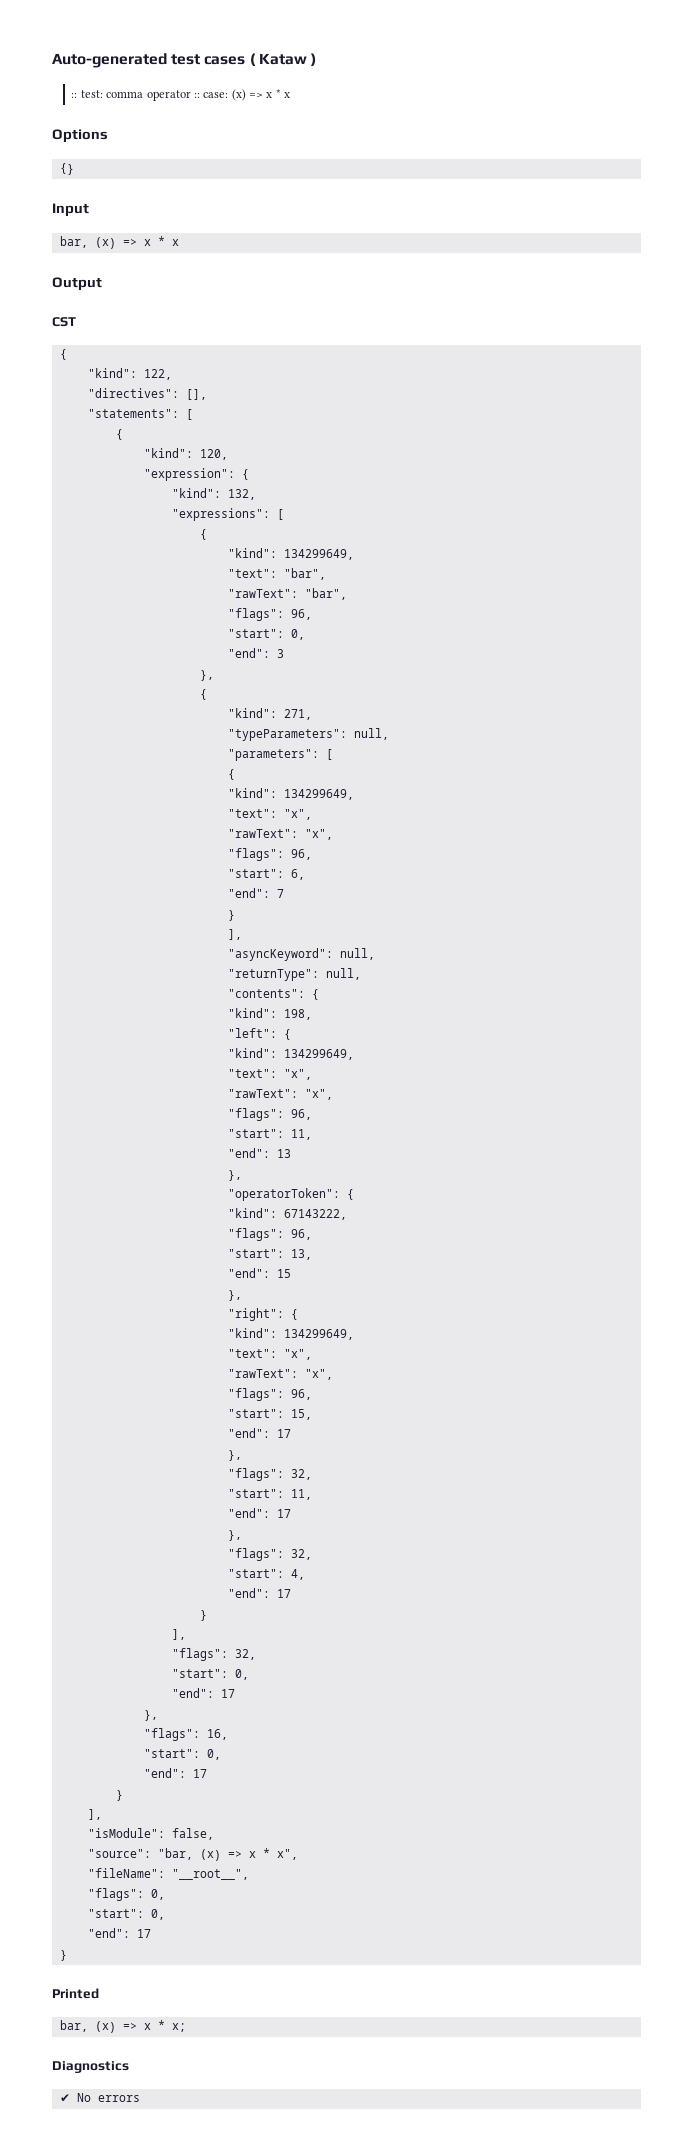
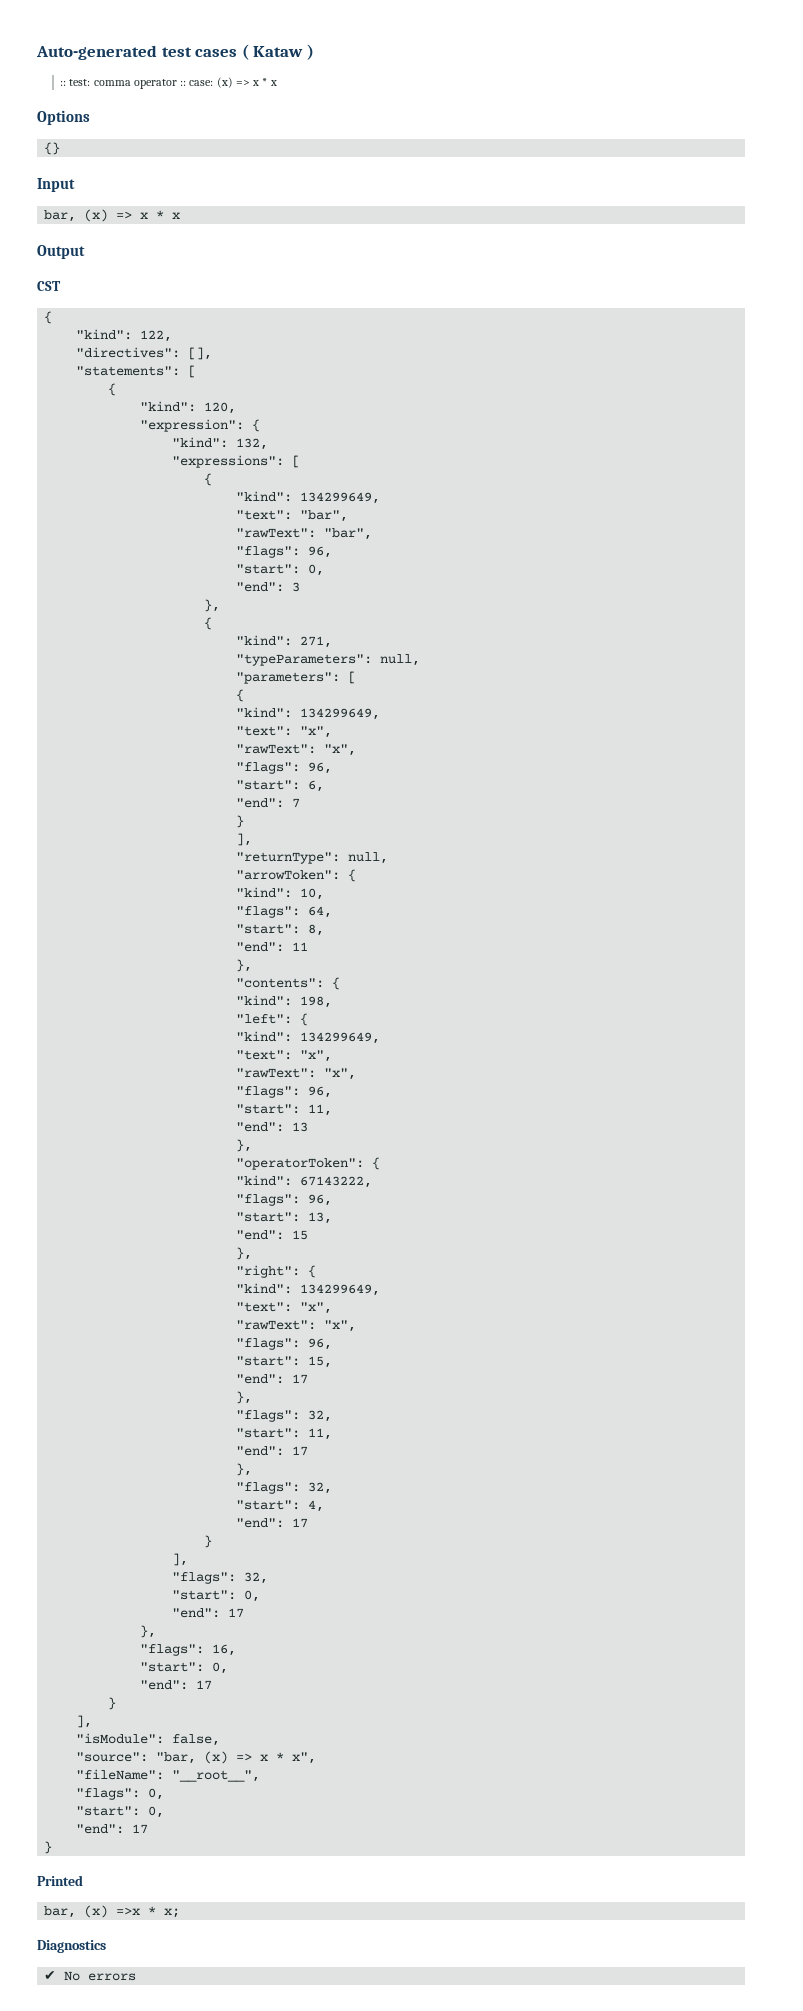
[227,948,375,961] [227,968,361,981] "asyncKeyword": null, // "returnType": null, -> [236,852,389,864] [236,869,357,882] [236,887,325,900] [236,906,333,918] [236,924,325,936] [236,942,309,952] [236,959,253,972] "returnType": null, // "arrowToken": { // "kind": 10, // "flags": 64, // "start": 8, // "end": 11 // },
[122,2023,151,2030] => x -> [116,1907,141,1915] =>x

